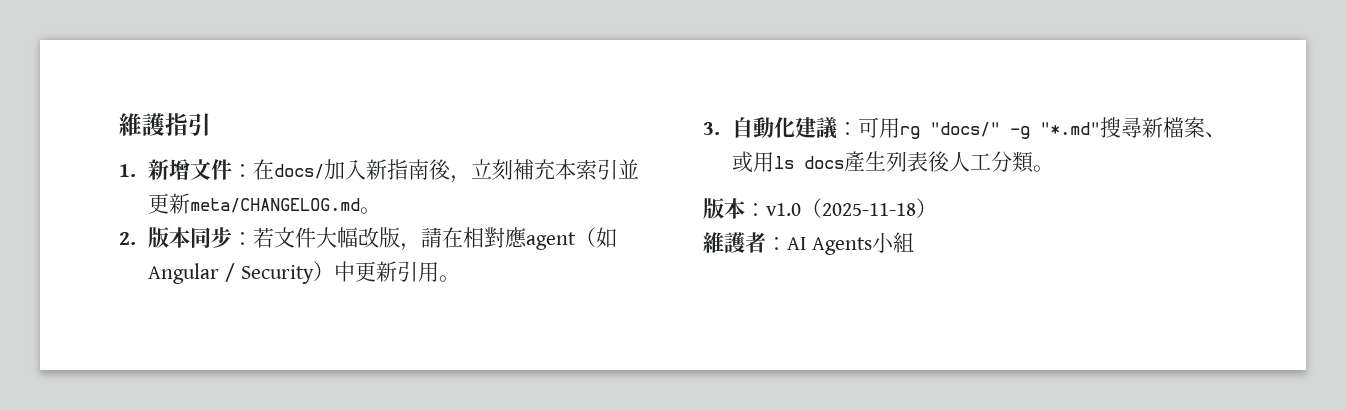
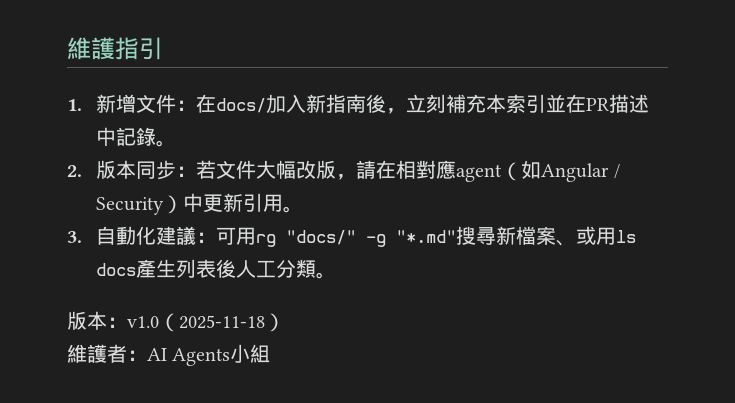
[148,193,361,214] 更新meta/CHANGELOG.md -> [566,94,650,113] [96,127,157,146] 在PR描述中記錄

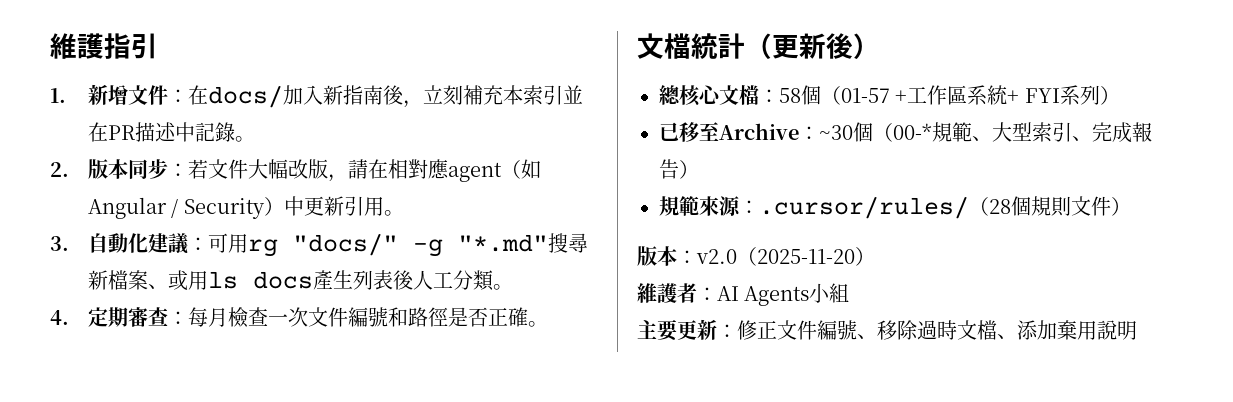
(337, 275) none -> [50,307,548,328] [637,33,880,59] [659,85,1120,106] [659,122,1152,143] [659,159,699,179] [659,196,1131,219] // 4.定期審查：每月檢查一次文件編號和路徑是否正確。 // 文檔統計（更新後） // 總核心文檔：58個（01-57 +工作區系統+ FYI系列） // 已移至Archive：~30個（00-*規範、大型索引、完成報告） // 規範來源：.cursor/rules/（28個規則文件）
[127,313,265,332] v1.0（2025-11-18 -> [696,247,855,266] v2.0（2025-11-20
(271, 353) none -> [637,319,1137,341] // 主要更新：修正文件編號、移除過時文檔、添加棄用說明

